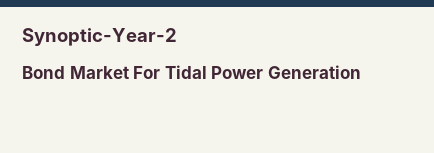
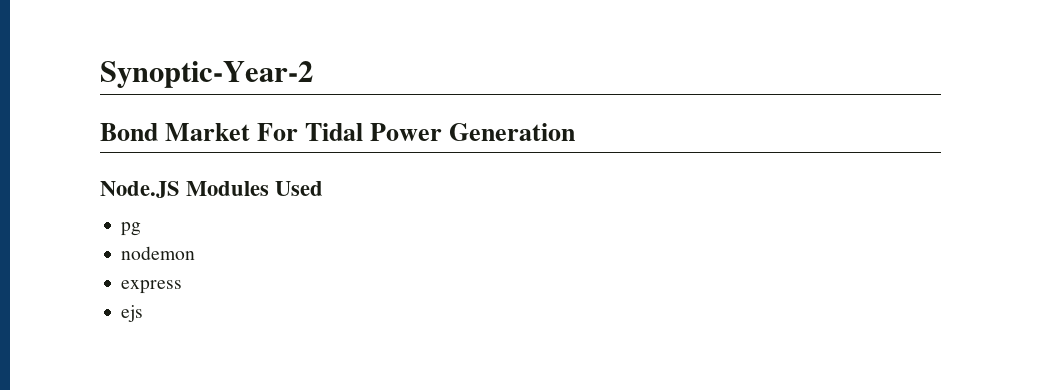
(361, 72) none -> [100,181,324,198] [121,222,142,236] [121,246,196,260] [121,280,183,294] [121,305,144,322] // Node.JS Modules Used // pg // nodemon // express // ejs

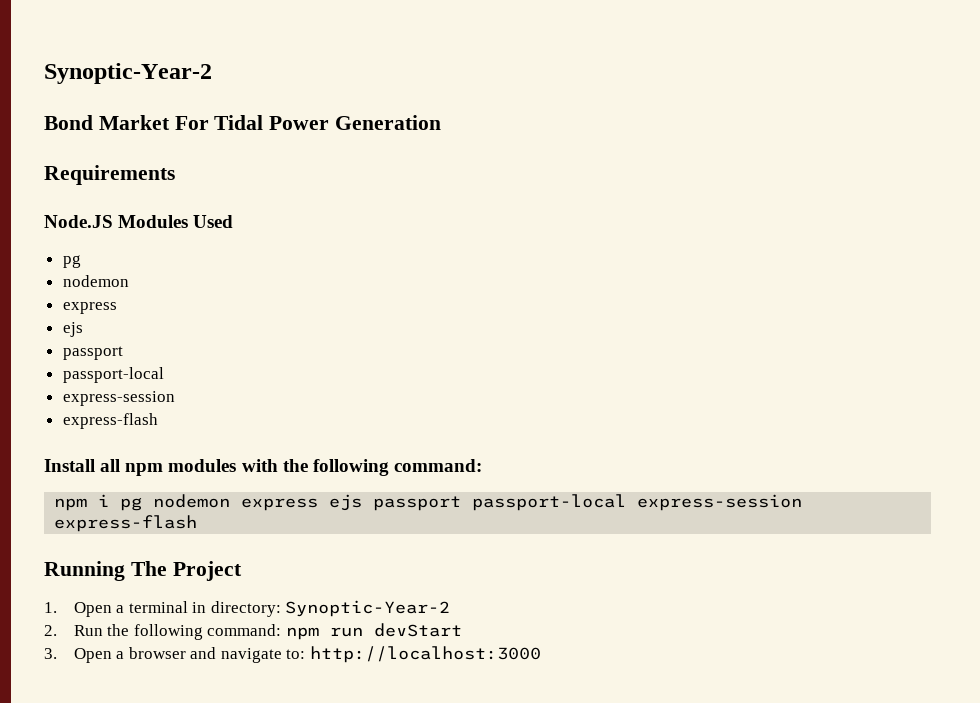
(576, 132) none -> [44,165,175,185] // Requirements
(144, 313) none -> [62,346,123,360] [62,367,164,383] [62,391,175,406] [62,413,158,429] [44,459,482,476] [54,494,803,511] [54,515,198,532] [44,561,242,581] [44,600,451,617] [44,623,462,640] [44,646,542,663] // passport // passport-local // express-session // express-flash // Install all npm modules with the following command: // npm i pg nodemon express ejs passport passport-local express-session express-flash // Running The Project // 1. Open a terminal in directory: Synoptic-Year-2 // 2. Run the following command: npm run devStart // 3. Open a browser and navigate to: http://localhost:3000

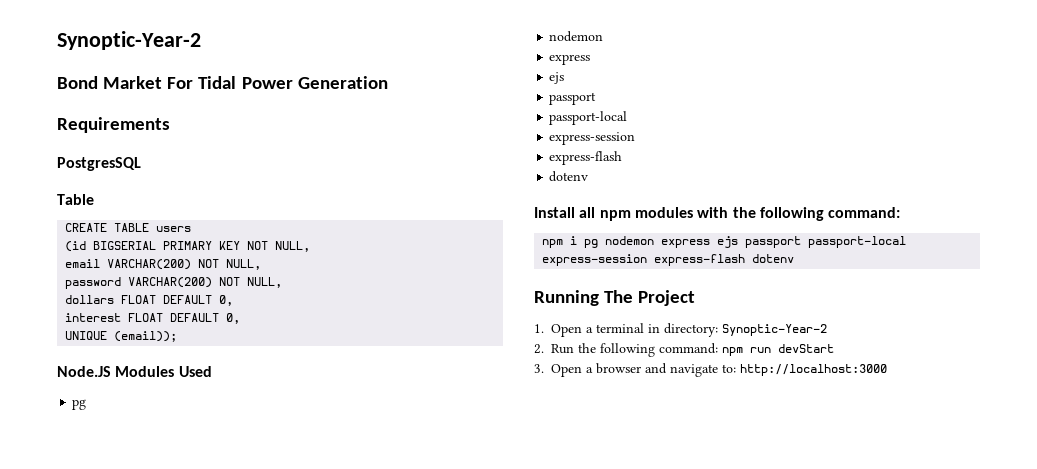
(175, 175) none -> [57,157,141,171] [57,194,94,205] [65,223,192,232] [65,241,311,252] [65,259,262,270] [65,277,283,289] [65,295,234,306] [65,313,241,324] [65,331,178,342] // PostgresSQL // Table // CREATE TABLE users // (id BIGSERIAL PRIMARY KEY NOT NULL, // email VARCHAR(200) NOT NULL, // password VARCHAR(200) NOT NULL, // dollars FLOAT DEFAULT 0, // interest FLOAT DEFAULT 0, // UNIQUE (email));
(158, 421) none -> [549,171,589,182] // dotenv
(198, 523) none -> [752,254,795,263] dotenv

